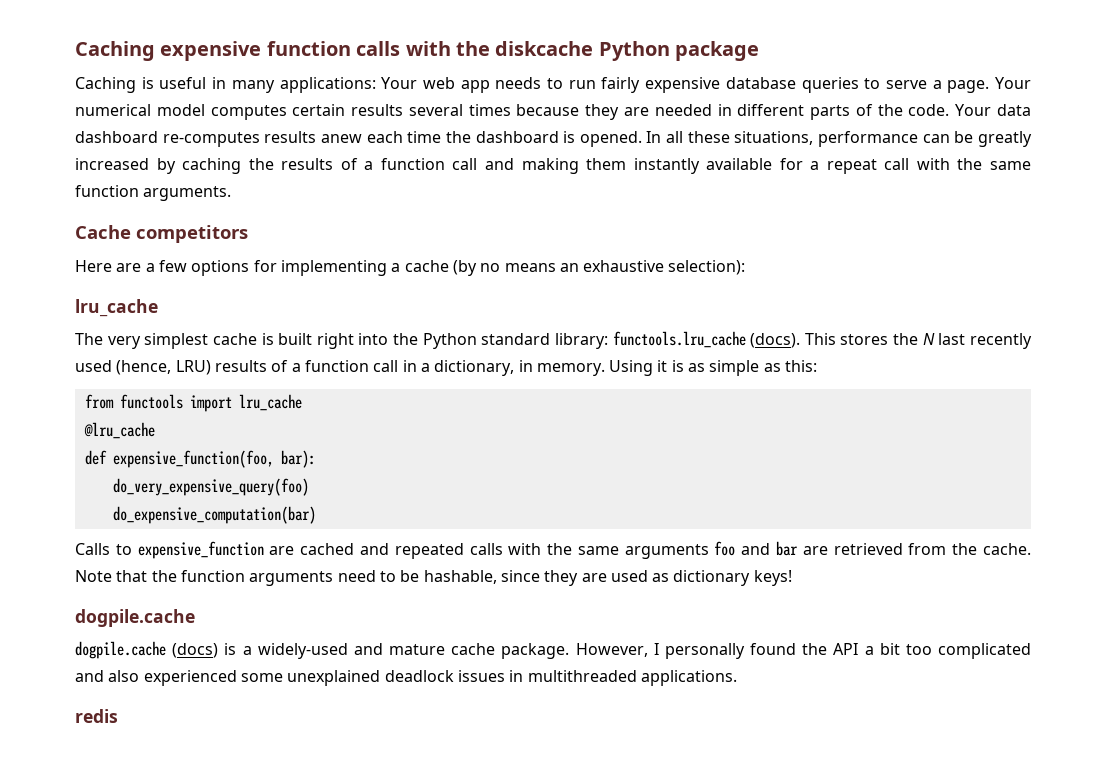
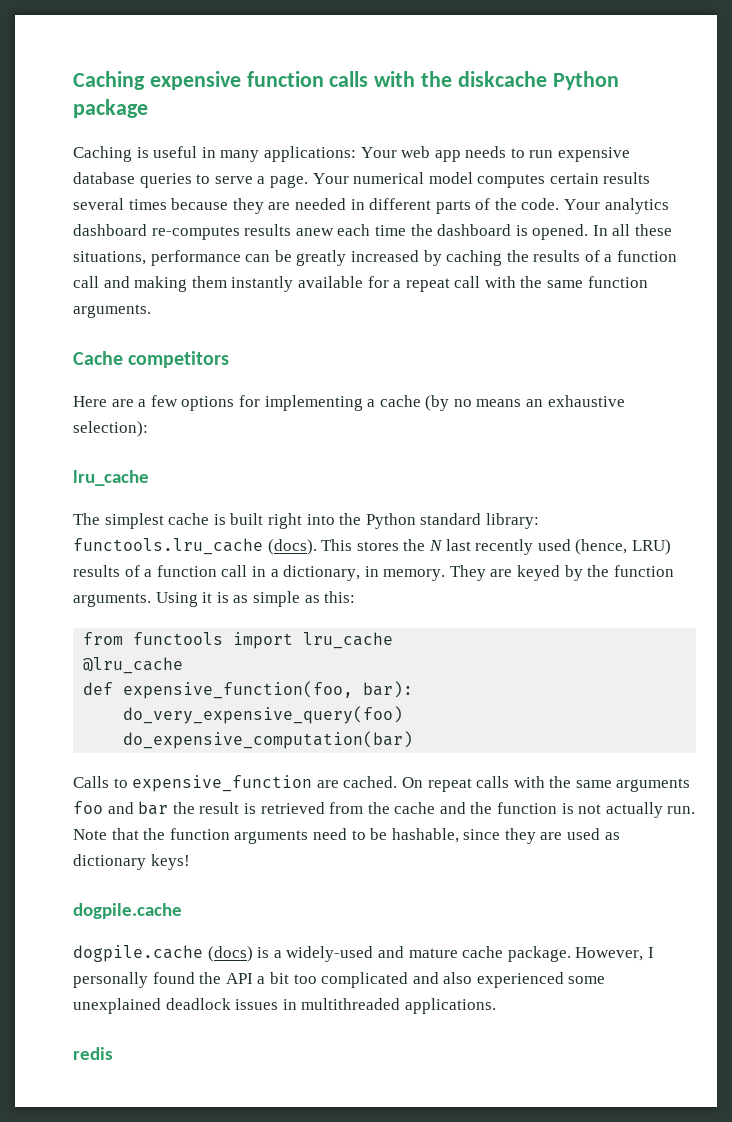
[601,77,641,93] fairly -> (554, 154) none
[997,104,1032,116] data -> [604,198,669,214] analytics
[107,336,141,349] very -> (100, 519) none
(605, 369) none -> [449,565,674,581] [73,593,151,607] They are keyed by the function arguments.
[300,543,464,559] cached and repeated -> [343,776,472,792] cached. On repeat
[802,543,1031,555] are retrieved from the cache. -> [172,802,696,818] the result is retrieved from the cache and the function is not actually run.

